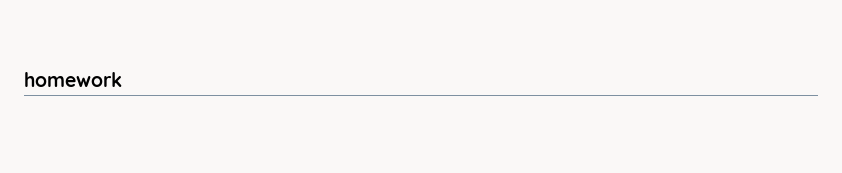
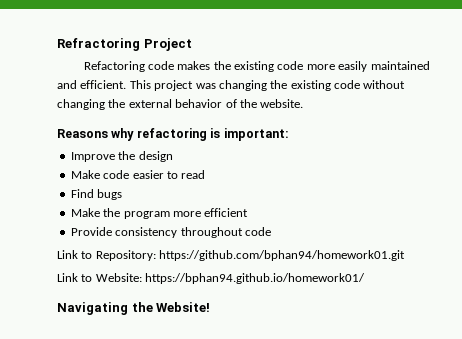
[24,72,122,87] homework -> [57,38,192,51] [83,61,430,72] [57,80,406,91] [57,99,304,110] [57,128,289,141] [70,151,173,162] [70,170,206,179] [70,189,123,200] [70,208,249,219] [70,227,271,238] [57,250,406,261] [57,273,366,284] [57,302,211,315] Refractoring Project // Refactoring code makes the existing code more easily maintained and efficient. This project was changing the existing code without changing the external behavior of the website. // Reasons why refactoring is important: // Improve the design // Make code easier to read // Find bugs // Make the program more efficient // Provide consistency throughout code // Link to Repository: https://github.com/bphan94/homework01.git // Link to Website: https://bphan94.github.io/homework01/ // Navigating the Website!

